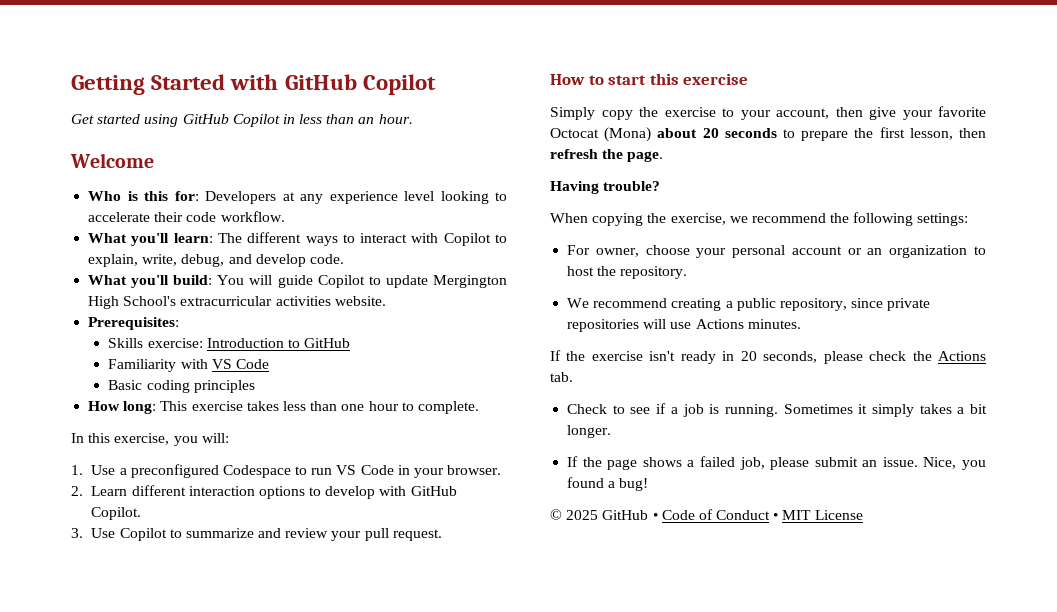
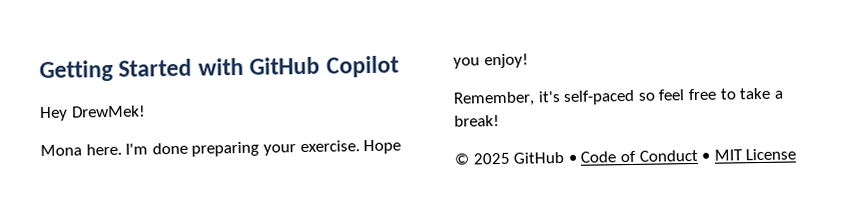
[71,114,413,127] [70,153,154,168] [88,191,507,204] [88,211,285,222] [88,232,508,246] [88,254,344,267] [88,275,507,288] [88,296,386,309] [88,317,180,330] [108,338,351,348] [108,359,269,372] [108,380,255,393] [88,401,479,414] [71,433,229,446] [71,464,502,478] [71,485,457,499] [91,507,142,520] [71,528,442,541] [550,73,749,85] [550,106,986,120] [550,127,986,142] [550,149,664,162] [550,181,661,194] [550,212,969,226] [567,245,986,258] [567,266,688,279] [567,298,931,311] [567,319,801,332] [550,350,986,364] [550,372,573,382] [567,403,987,417] [567,425,612,438] [567,456,986,470] [567,477,649,491] Get started using GitHub Copilot in less than an hour. // Welcome // Who is this for: Developers at any experience level looking to accelerate their code workflow. // What you'll learn: The different ways to interact with Copilot to explain, write, debug, and develop code. // What you'll build: You will guide Copilot to update Mergington High School's extracurricular activities website. // Prerequisites: // Skills exercise: Introduction to GitHub // Familiarity with VS Code // Basic coding principles // How long: This exercise takes less than one hour to complete. // In this exercise, you will: // 1. Use a preconfigured Codespace to run VS Code in your browser. // 2. Learn different interaction options to develop with GitHub Copilot. // 3. Use Copilot to summarize and review your pull request. // How to start this exercise // Simply copy the exercise to your account, then give your favorite Octocat (Mona) about 20 seconds to prepare the first lesson, then refresh the page. // Having trouble? // When copying the exercise, we recommend the following settings: // For owner, choose your personal account or an organization to host the repository. // We recommend creating a public repository, since private repositories will use Actions minutes. // If the exercise isn't ready in 20 seconds, please check the Actions tab. // Check to see if a job is running. Sometimes it simply takes a bit longer. // If the page shows a failed job, please submit an issue. Nice, you found a bug! -> [40,105,146,122] [40,139,402,157] [453,53,529,69] [453,87,783,107] [454,115,500,127] Hey DrewMek! // Mona here. I'm done preparing your exercise. Hope you enjoy! // Remember, it's self-paced so feel free to take a break!

